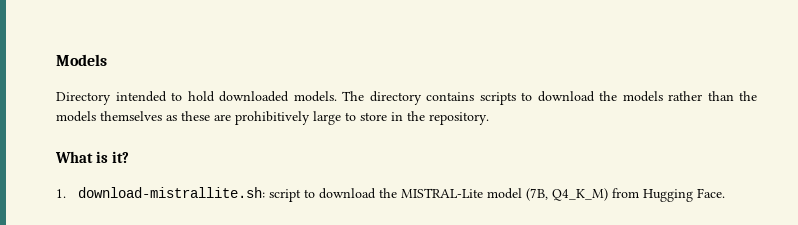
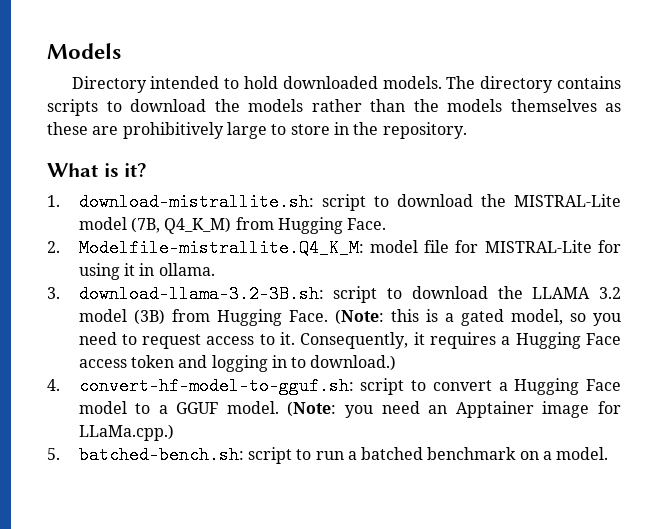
(725, 193) none -> [47,239,621,257] [78,263,215,280] [47,285,621,303] [78,309,621,326] [78,332,621,349] [78,355,397,372] [47,377,621,395] [78,401,621,418] [78,424,174,441] [47,446,609,464] // 2. Modelfile-mistrallite.Q4_K_M: model file for MISTRAL-Lite for using it in ollama. // 3. download-llama-3.2-3B.sh: script to download the LLAMA 3.2 model (3B) from Hugging Face. (Note: this is a gated model, so you need to request access to it. Consequently, it requires a Hugging Face access token and logging in to download.) // 4. convert-hf-model-to-gguf.sh: script to convert a Hugging Face model to a GGUF model. (Note: you need an Apptainer image for LLaMa.cpp.) // 5. batched-bench.sh: script to run a batched benchmark on a model.

